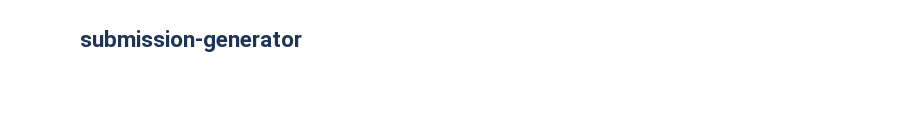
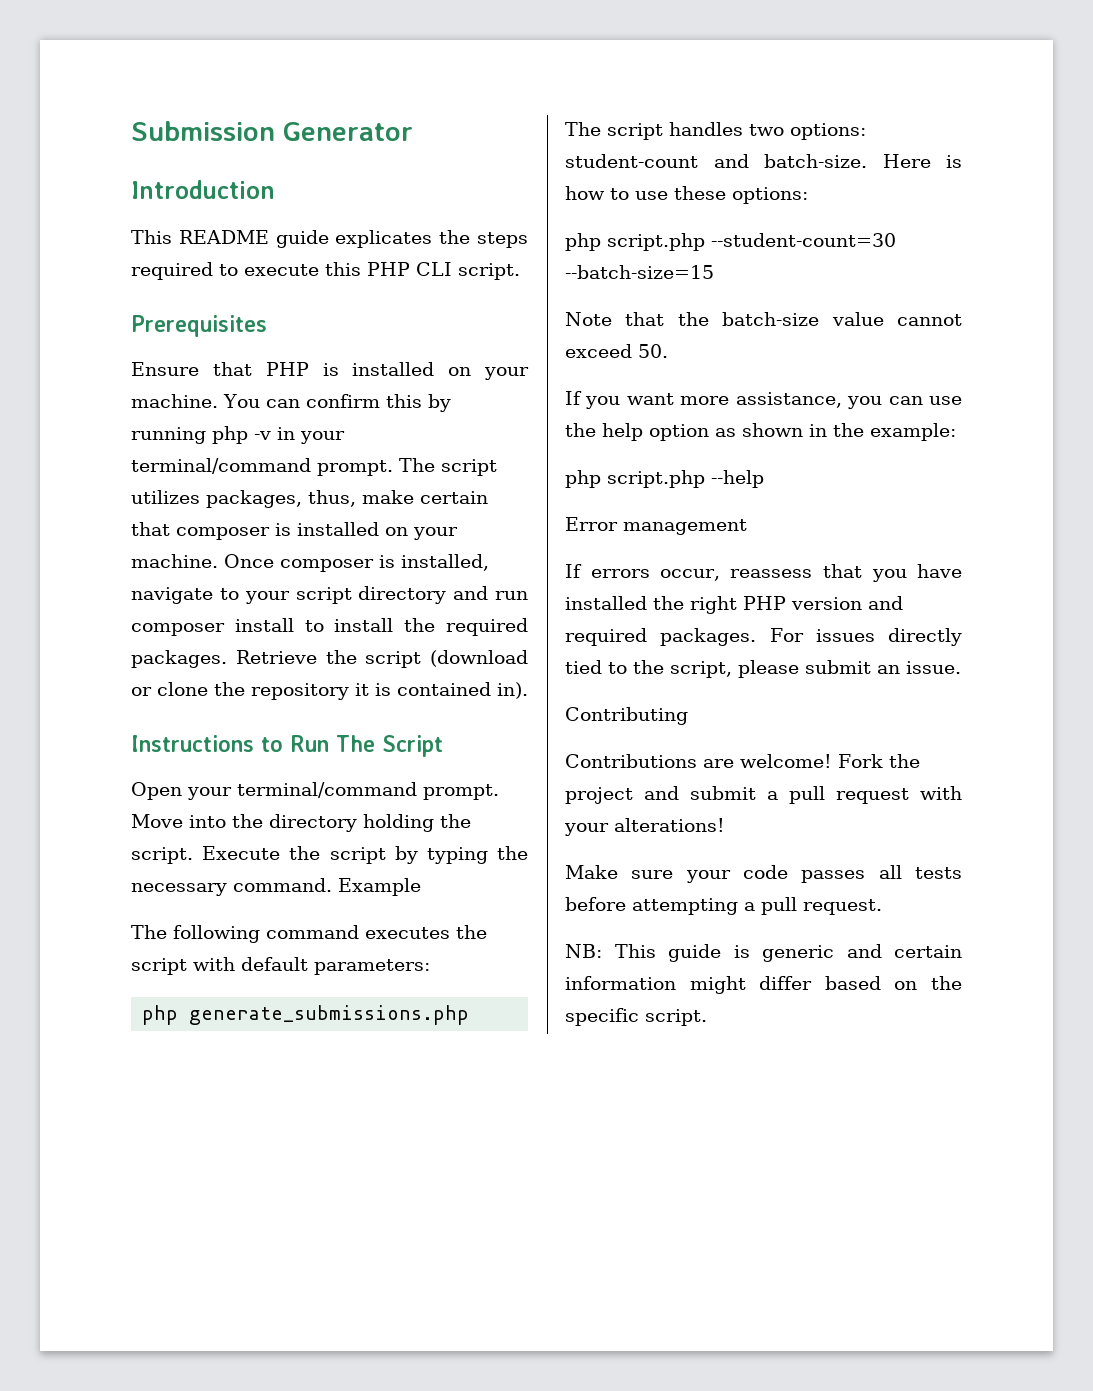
[80,30,302,52] submission-generator -> [131,121,413,141] [131,180,275,199] [131,230,528,248] [131,262,520,280] [131,315,267,337] [131,362,529,380] [131,394,451,412] [131,426,345,444] [131,458,497,476] [131,490,488,508] [131,522,458,540] [131,554,489,572] [131,586,528,604] [131,618,528,636] [131,650,528,668] [131,682,528,700] [131,735,443,757] [131,782,499,800] [131,814,471,832] [131,846,528,864] [131,878,421,896] [131,925,487,943] [131,957,430,975] [142,1005,470,1025] [565,122,866,140] [565,154,962,168] [565,186,808,204] [565,233,896,251] [565,265,714,279] [565,312,962,326] [565,344,668,358] [565,391,962,409] [565,423,956,441] [565,470,764,488] [565,517,747,535] [565,564,962,582] [565,596,903,614] [565,628,962,646] [565,660,961,678] [565,707,688,725] [565,754,920,768] [565,786,962,804] [564,818,725,836] [565,865,962,883] [565,897,882,915] [565,944,962,962] [565,976,962,994] [565,1008,707,1026] Submission Generator // Introduction // This README guide explicates the steps required to execute this PHP CLI script. // Prerequisites // Ensure that PHP is installed on your machine. You can confirm this by running php -v in your terminal/command prompt. The script utilizes packages, thus, make certain that composer is installed on your machine. Once composer is installed, navigate to your script directory and run composer install to install the required packages. Retrieve the script (download or clone the repository it is contained in). // Instructions to Run The Script // Open your terminal/command prompt. Move into the directory holding the script. Execute the script by typing the necessary command. Example // The following command executes the script with default parameters: // php generate_submissions.php // The script handles two options: student-count and batch-size. Here is how to use these options: // php script.php --student-count=30 --batch-size=15 // Note that the batch-size value cannot exceed 50. // If you want more assistance, you can use the help option as shown in the example: // php script.php --help // Error management // If errors occur, reassess that you have installed the right PHP version and required packages. For issues directly tied to the script, please submit an issue. // Contributing // Contributions are welcome! Fork the project and submit a pull request with your alterations! // Make sure your code passes all tests before attempting a pull request. // NB: This guide is generic and certain information might differ based on the specific script.

